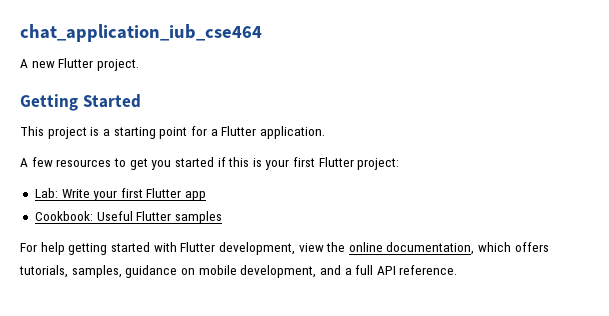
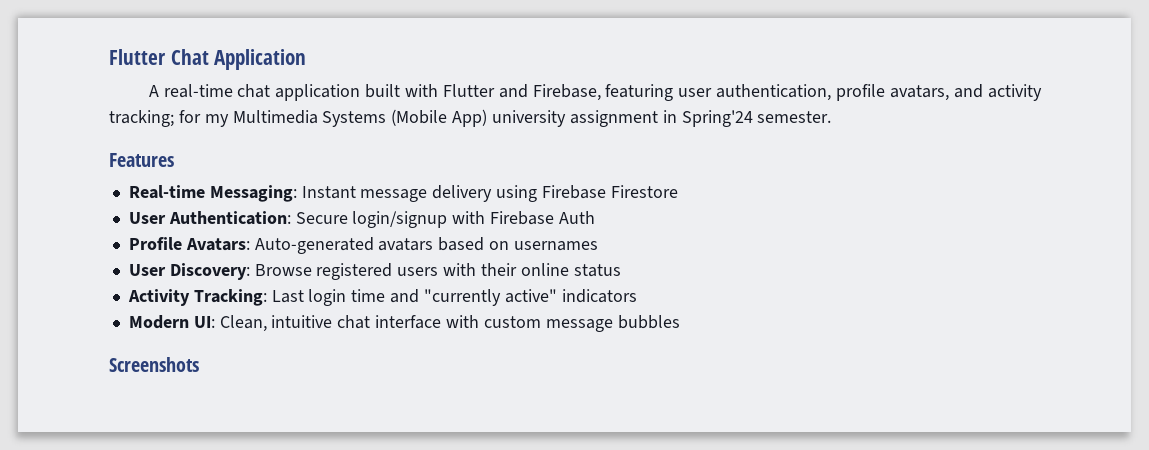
[20,24,262,42] [20,58,139,71] [20,94,141,111] [20,126,325,139] [20,157,400,170] [34,188,207,201] [34,211,222,224] [20,242,549,255] [19,265,458,278] chat_application_iub_cse464 // A new Flutter project. // Getting Started // This project is a starting point for a Flutter application. // A few resources to get you started if this is your first Flutter project: // Lab: Write your first Flutter app // Cookbook: Useful Flutter samples // For help getting started with Flutter development, view the online documentation, which offers tutorials, samples, guidance on mobile development, and a full API reference. -> [109,49,307,70] [148,84,1042,101] [109,109,832,127] [109,153,174,167] [128,185,678,202] [128,211,595,228] [128,237,598,254] [128,263,621,280] [127,289,637,306] [128,315,680,332] [109,357,199,372] Flutter Chat Application // A real-time chat application built with Flutter and Firebase, featuring user authentication, profile avatars, and activity tracking; for my Multimedia Systems (Mobile App) university assignment in Spring'24 semester. // Features // Real-time Messaging: Instant message delivery using Firebase Firestore // User Authentication: Secure login/signup with Firebase Auth // Profile Avatars: Auto-generated avatars based on usernames // User Discovery: Browse registered users with their online status // Activity Tracking: Last login time and "currently active" indicators // Modern UI: Clean, intuitive chat interface with custom message bubbles // Screenshots

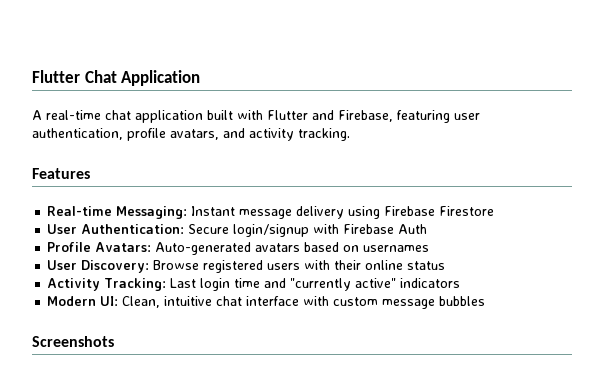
[109,109,832,127] tracking; for my Multimedia Systems (Mobile App) university assignment in Spring'24 semester. -> [298,128,350,141] tracking.

